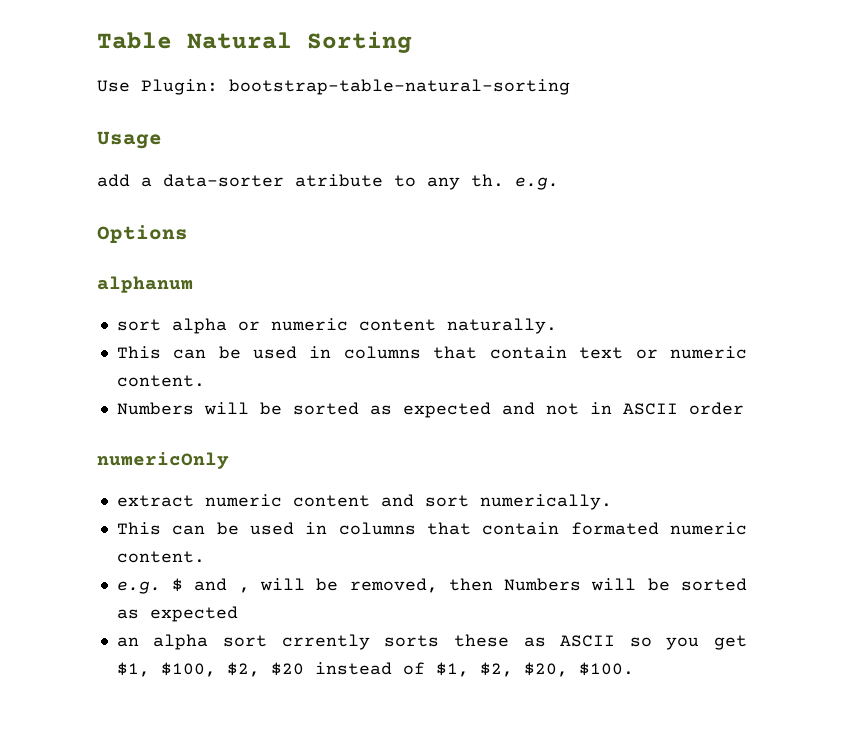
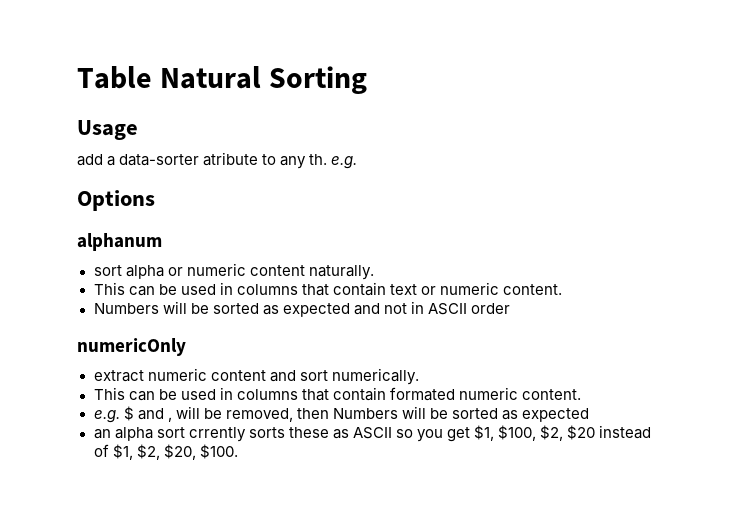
[97,79,570,95] // Use Plugin: bootstrap-table-natural-sorting -> (368, 80) none

